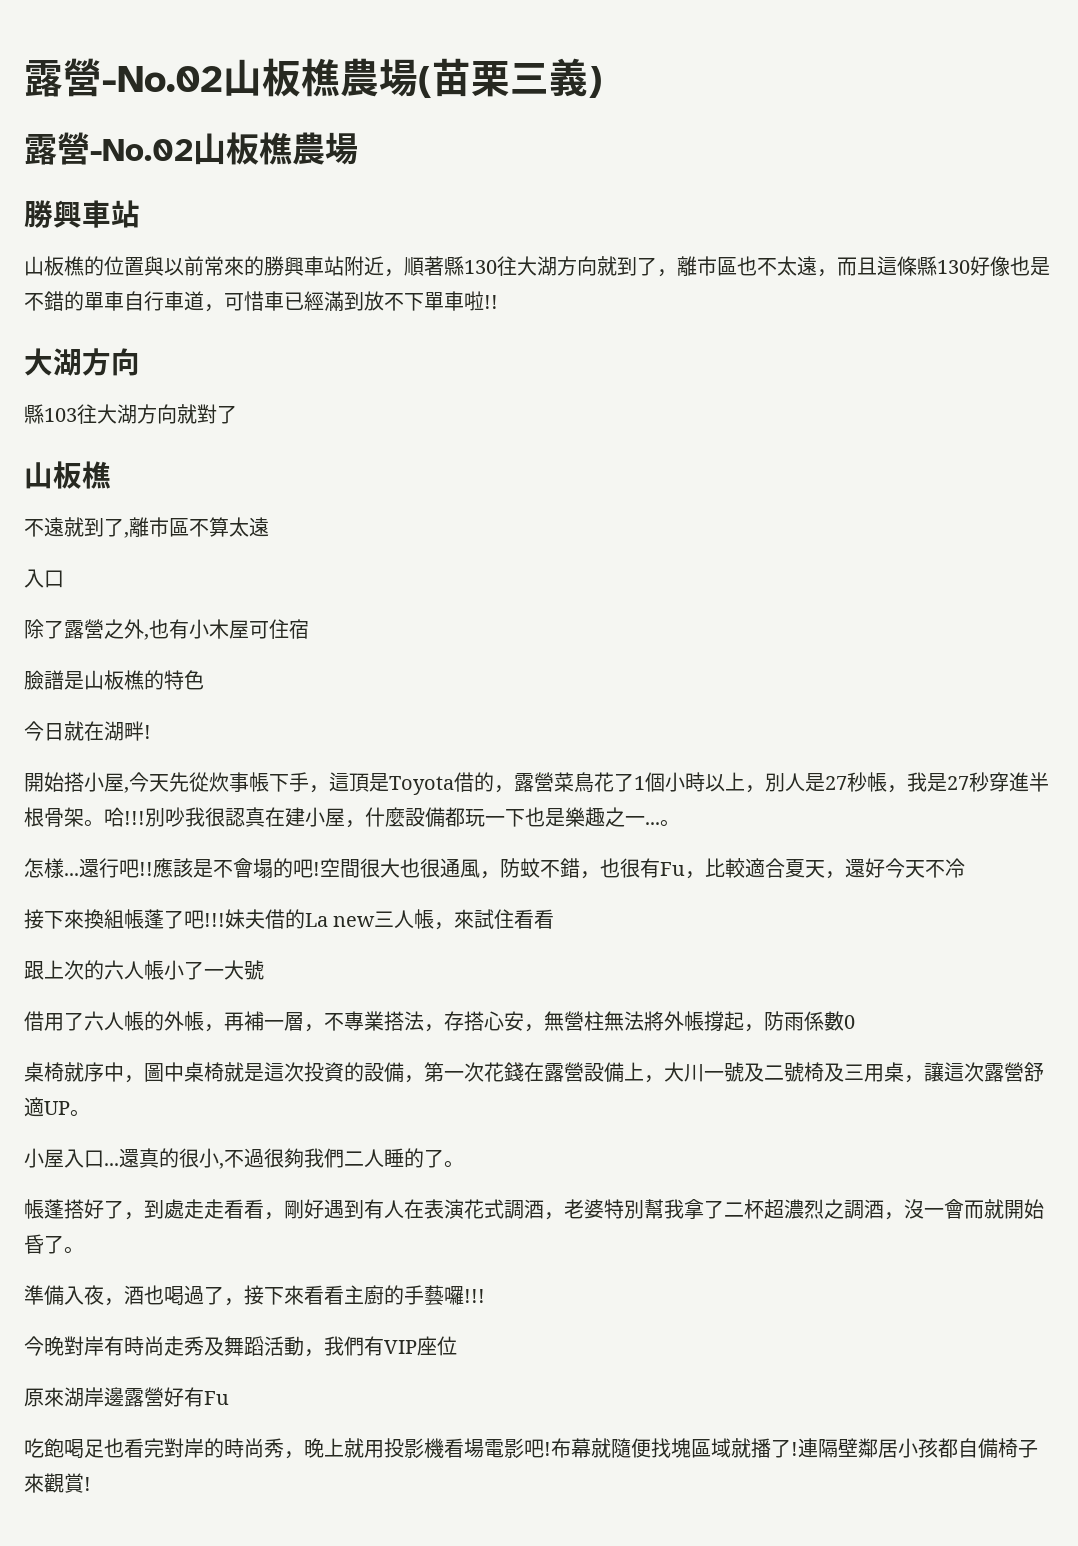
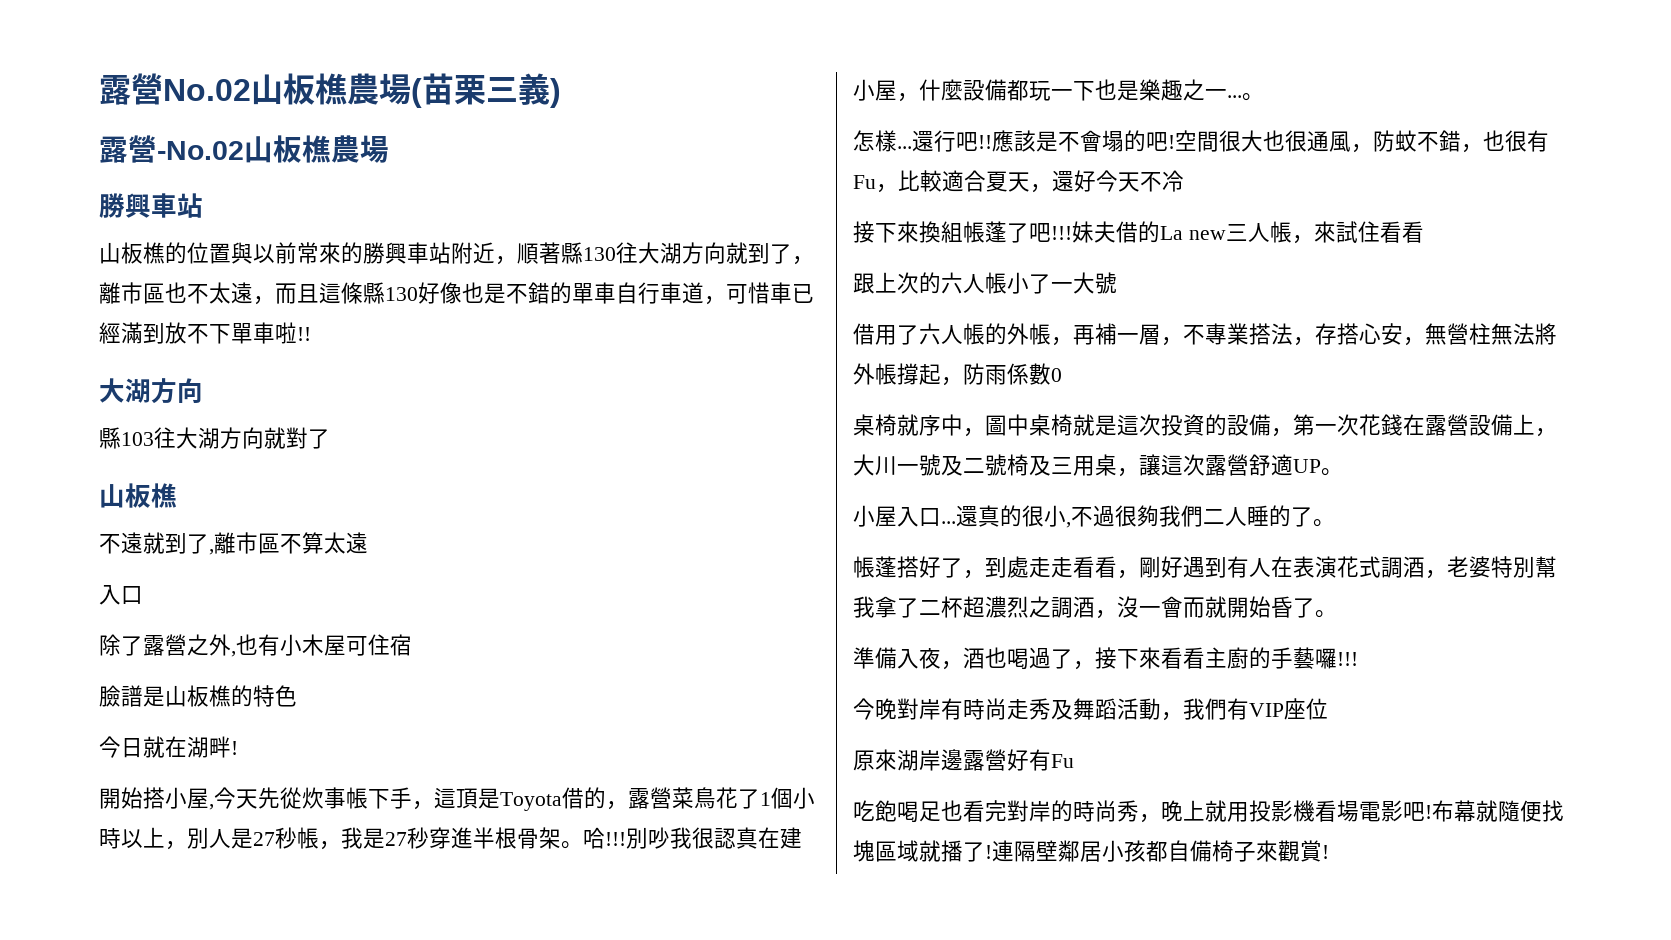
[24,58,223,97] 露營-No.02 -> [99,73,251,105] 露營No.02

